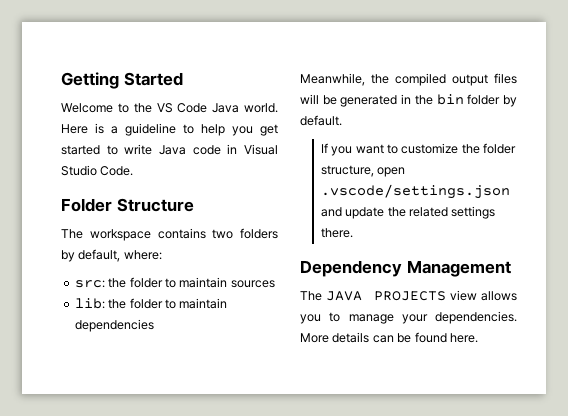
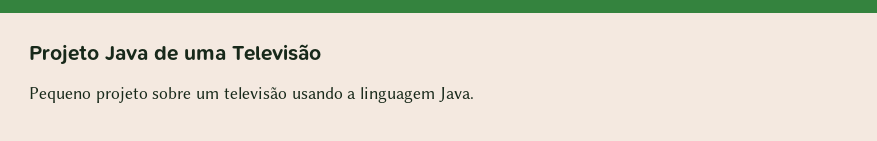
[61,72,183,89] [61,103,278,113] [61,123,278,136] [61,144,278,155] [61,165,134,176] [61,198,194,212] [61,228,278,241] [61,249,162,262] [74,277,275,288] [74,298,228,309] [74,319,154,332] [300,73,517,86] [300,94,517,107] [300,115,342,126] [320,143,517,156] [320,165,406,177] [320,184,510,199] [320,206,496,219] [320,228,353,238] [300,260,511,277] [300,290,517,301] [300,311,517,324] [300,332,478,343] Getting Started // Welcome to the VS Code Java world. Here is a guideline to help you get started to write Java code in Visual Studio Code. // Folder Structure // The workspace contains two folders by default, where: // src: the folder to maintain sources // lib: the folder to maintain dependencies // Meanwhile, the compiled output files will be generated in the bin folder by default. // If you want to customize the folder structure, open .vscode/settings.json and update the related settings there. // Dependency Management // The JAVA PROJECTS view allows you to manage your dependencies. More details can be found here. -> [29,44,321,65] [29,87,474,103] Projeto Java de uma Televisão // Pequeno projeto sobre um televisão usando a linguagem Java.

